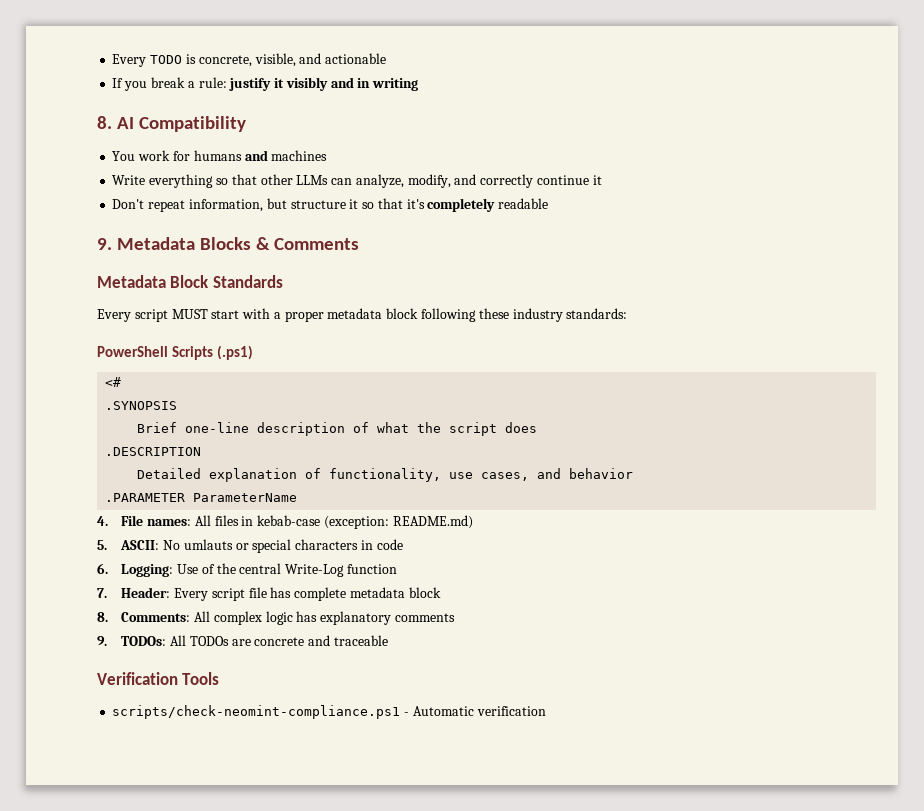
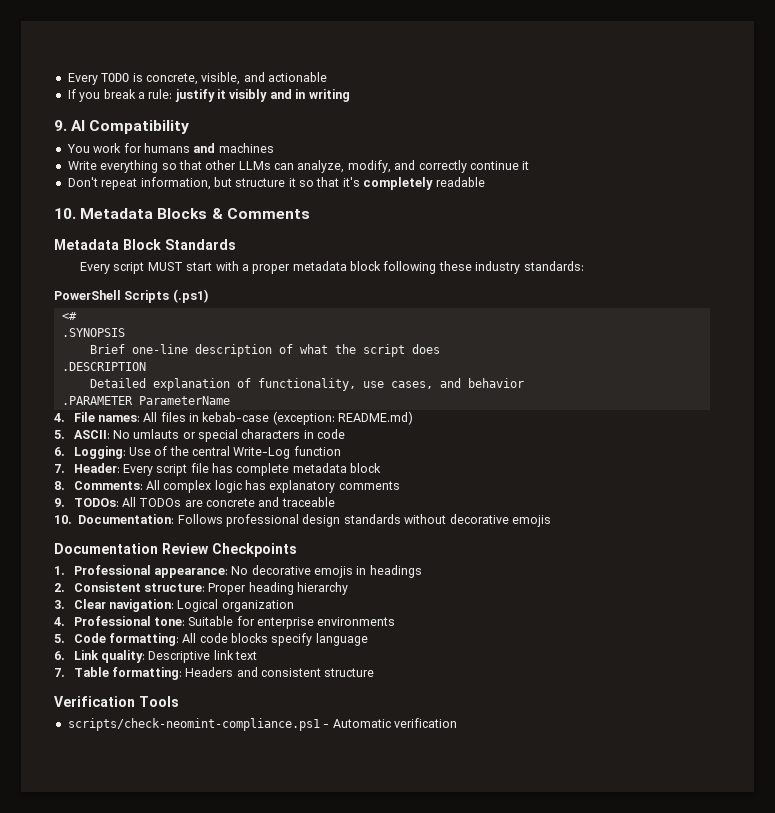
[97,116,112,129] 8. -> [54,120,67,131] 9.
[97,238,112,250] 9. -> [54,208,76,219] 10.
(388, 640) none -> [54,514,551,527] [54,543,297,557] [54,565,422,578] [54,582,349,595] [54,599,294,612] [54,616,396,629] [54,633,368,646] [54,650,258,663] [54,667,375,680] // 10. Documentation: Follows professional design standards without decorative emojis // Documentation Review Checkpoints // 1. Professional appearance: No decorative emojis in headings // 2. Consistent structure: Proper heading hierarchy // 3. Clear navigation: Logical organization // 4. Professional tone: Suitable for enterprise environments // 5. Code formatting: All code blocks specify language // 6. Link quality: Descriptive link text // 7. Table formatting: Headers and consistent structure

